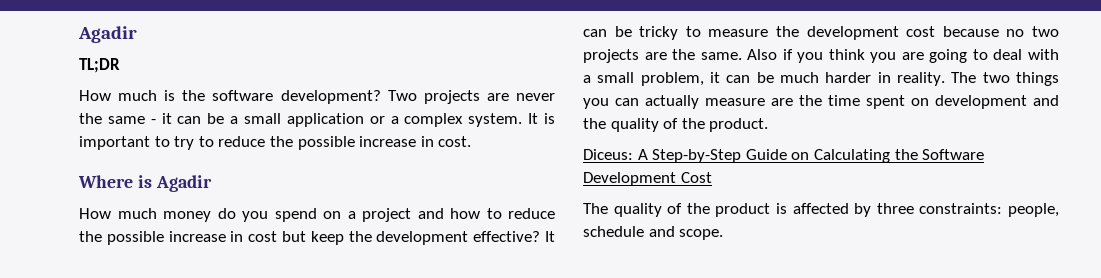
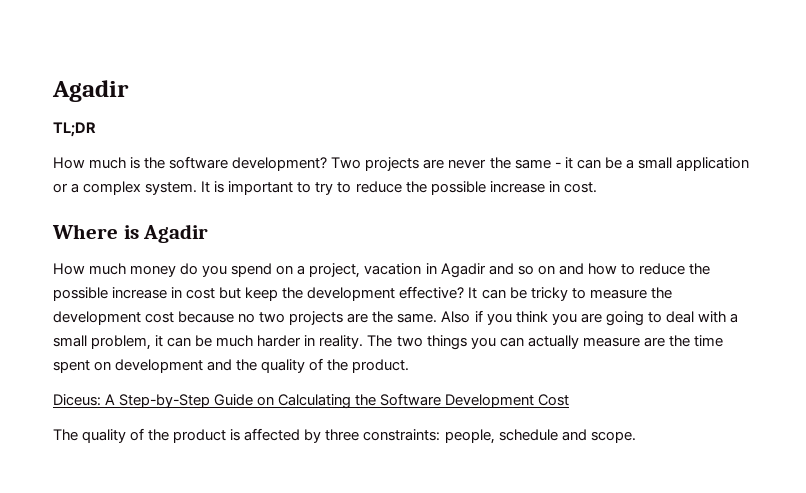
[362,208,411,222] project -> [309,263,555,278] project, vacation in Agadir and so on

